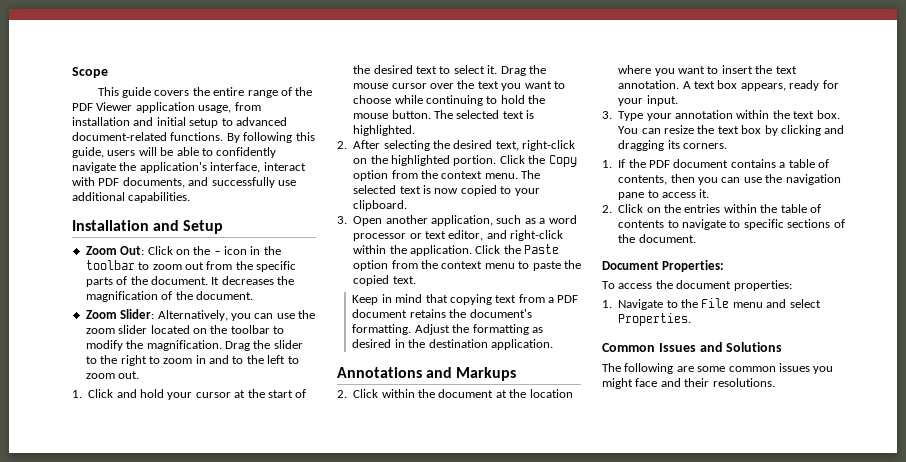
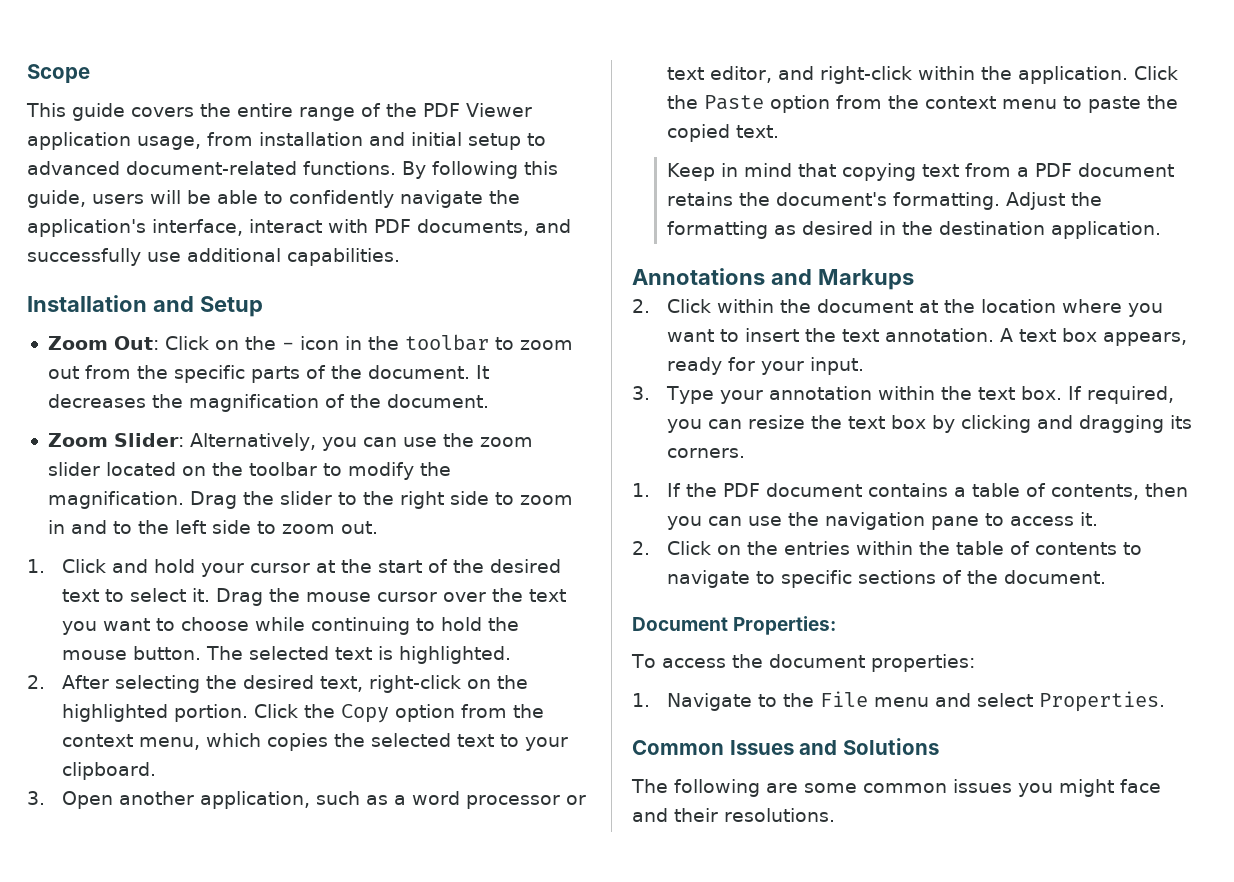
(147, 360) none -> [449,491,489,505] side
(286, 359) none -> [211,520,251,534] side
[484,170,541,179] [353,185,497,196] menu. The selected text is now copied -> [139,733,495,751] menu, which copies the selected text
[618,126,639,134] You -> [1068,386,1175,404] [667,419,703,433] If required, you

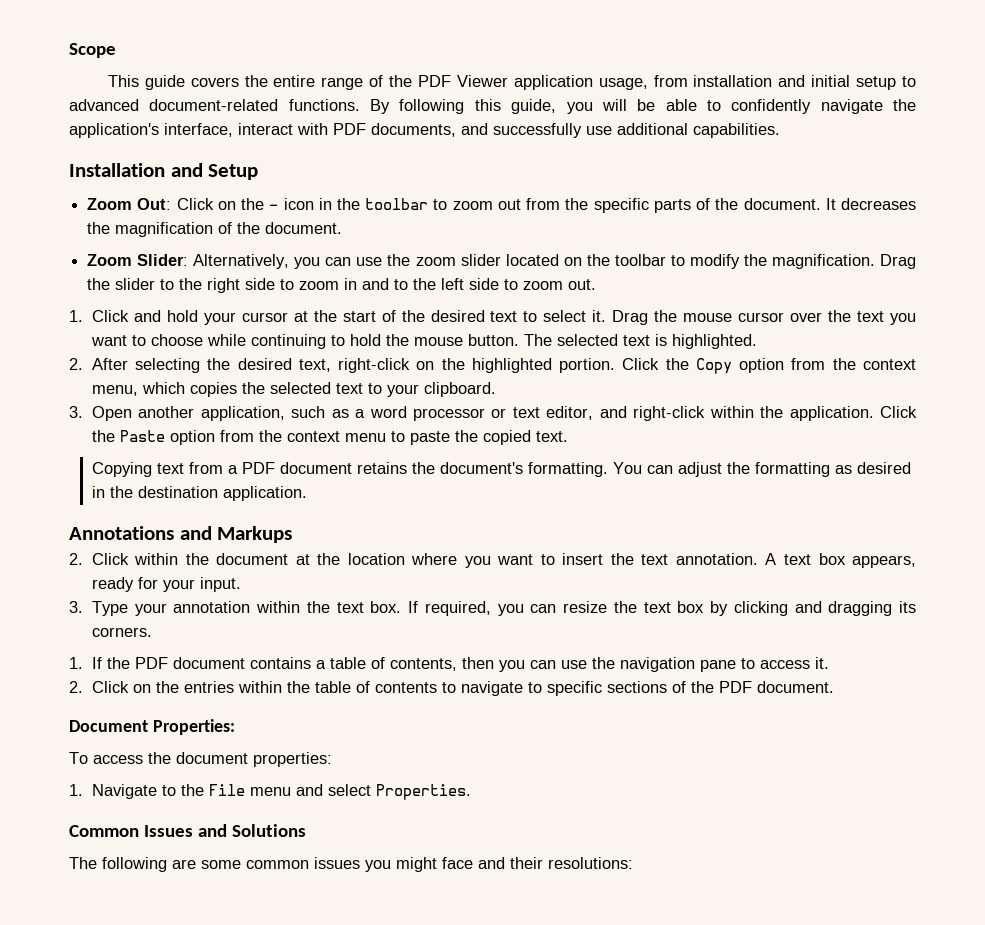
[92,194,144,204] users -> [566,102,593,114] you
[667,163,917,181] Keep in mind that copying -> [91,462,152,477] Copying
[1006,192,1066,210] Adjust -> [612,462,722,477] You can adjust
(999, 577) none -> [718,681,752,693] PDF
[724,808,835,822] resolutions. -> [548,857,633,869] resolutions:

